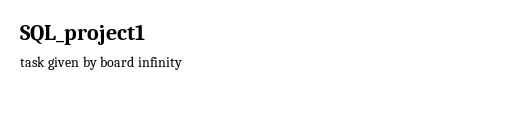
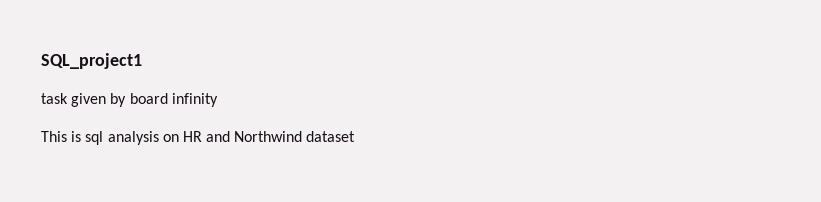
(183, 63) none -> [41,131,356,145] // This is sql analysis on HR and Northwind dataset

